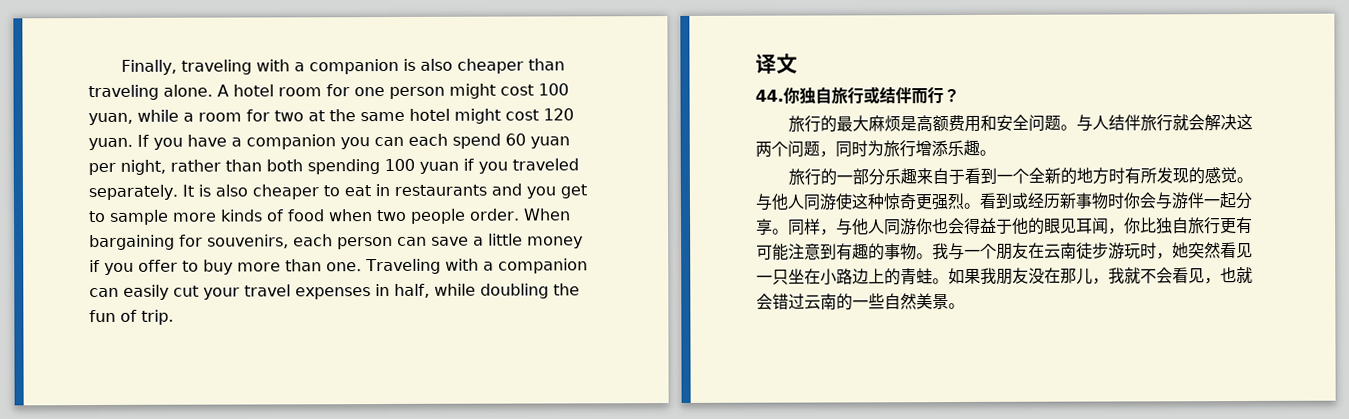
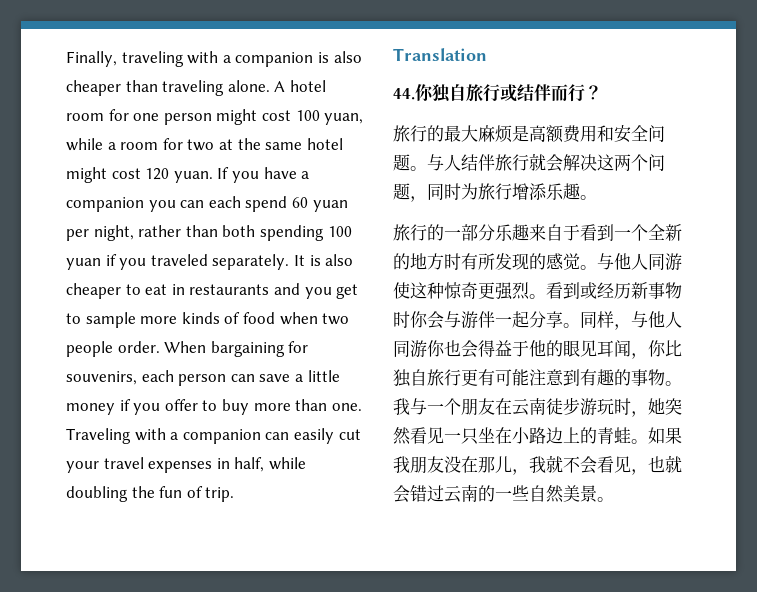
[755,53,798,74] 译文 -> [393,48,487,61] Translation

